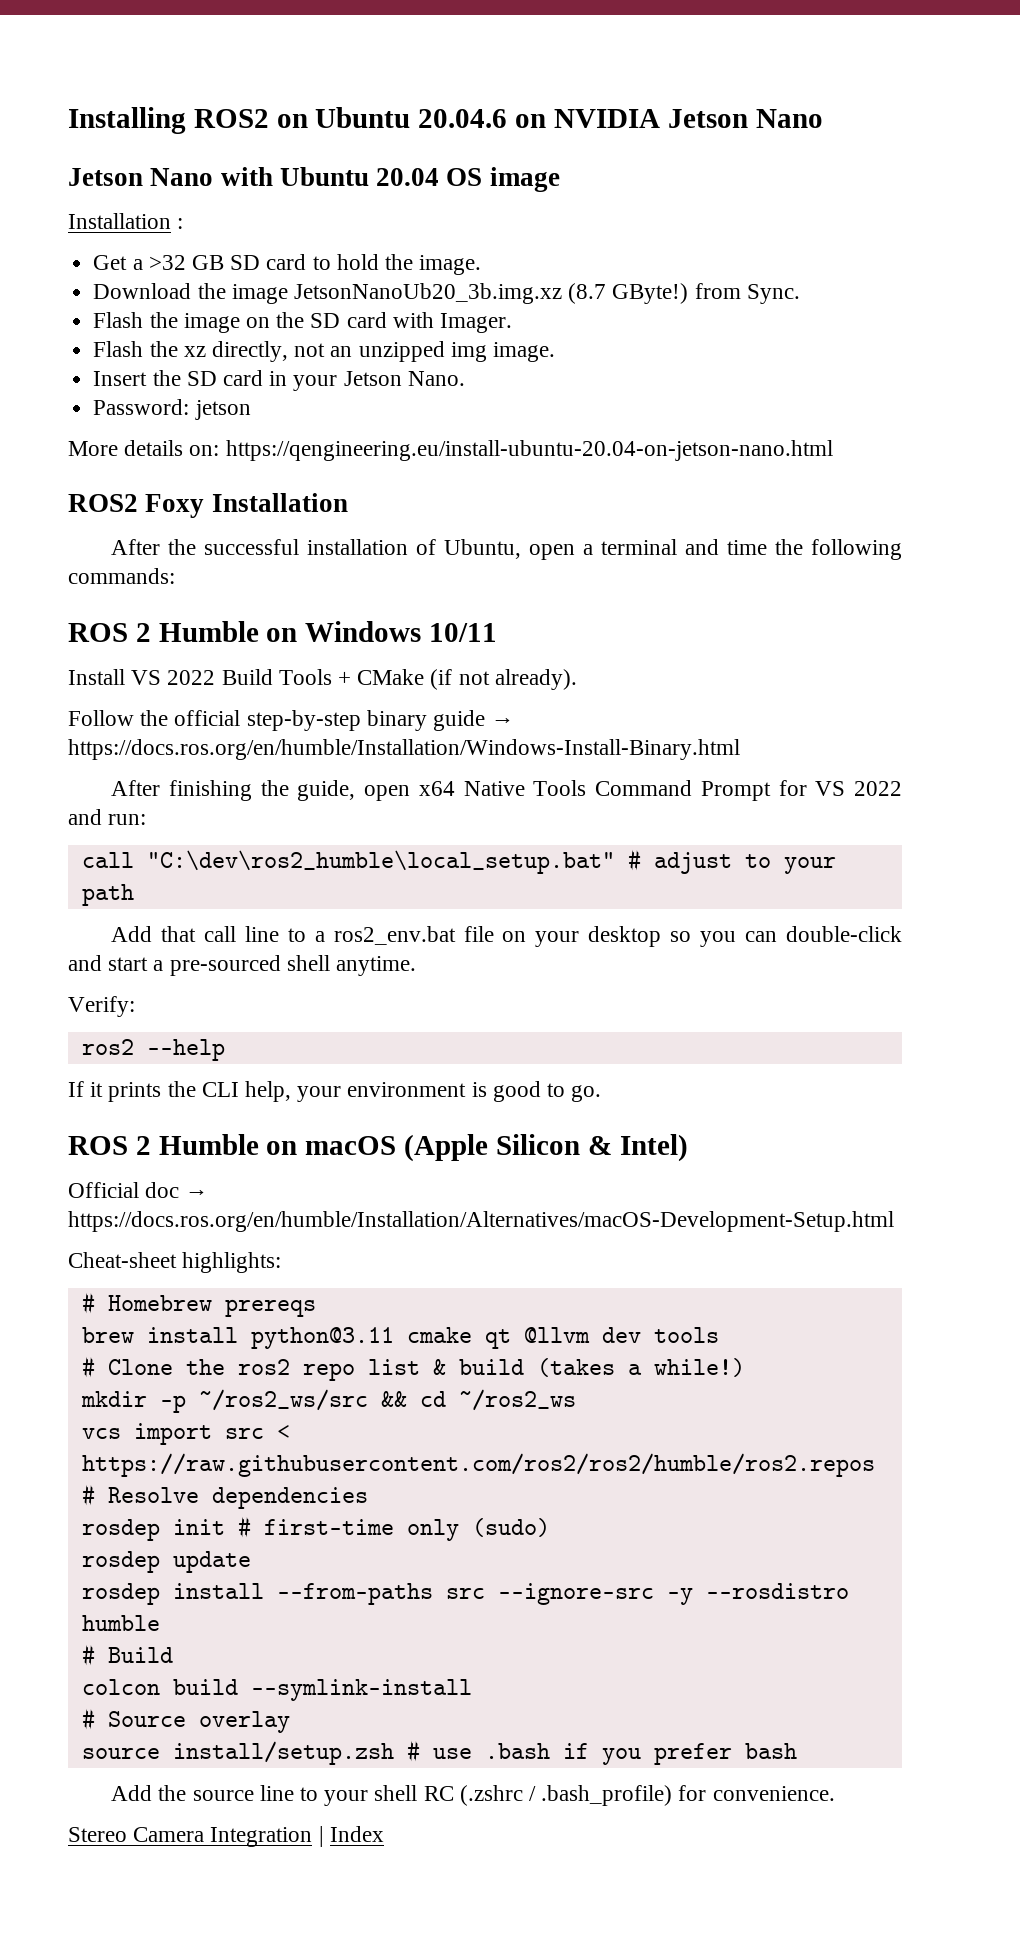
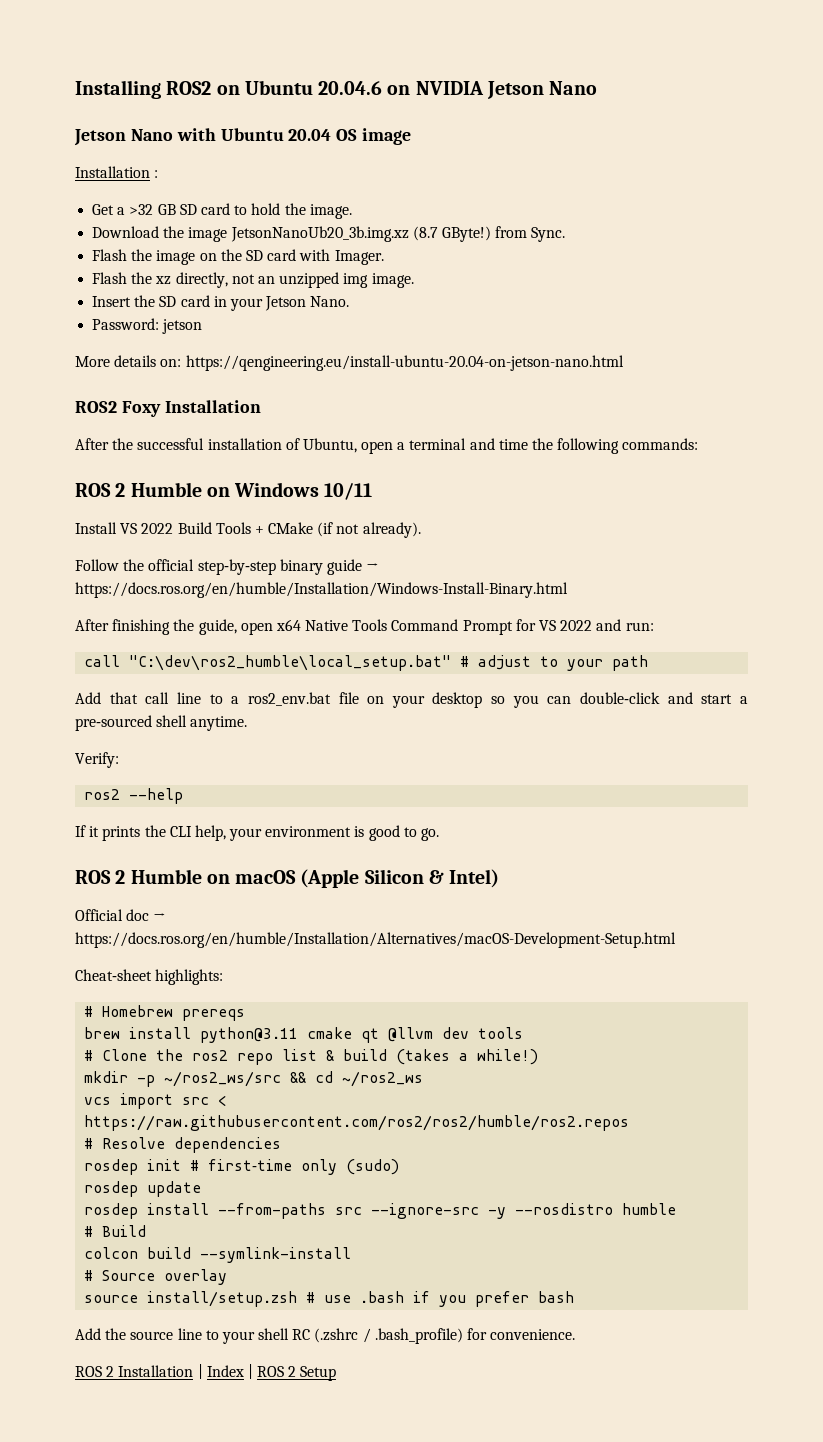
[68,1826,384,1847] Stereo Camera Integration | Index -> [75,1364,337,1381] ROS 2 Installation | Index | ROS 2 Setup

